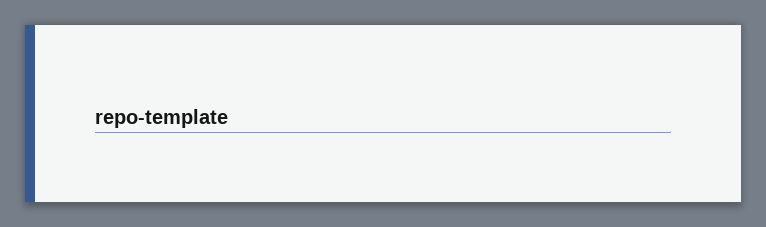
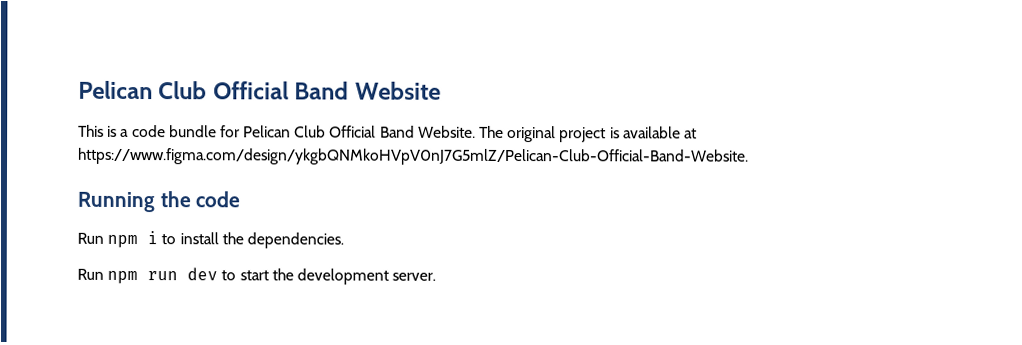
[95,109,228,128] repo-template -> [78,80,441,100] [78,124,697,143] [78,147,749,166] [77,191,241,213] [77,231,344,249] [77,267,437,285] Pelican Club Official Band Website // This is a code bundle for Pelican Club Official Band Website. The original project is available at https://www.figma.com/design/ykgbQNMkoHVpV0nJ7G5mlZ/Pelican-Club-Official-Band-Website. // Running the code // Run npm i to install the dependencies. // Run npm run dev to start the development server.

